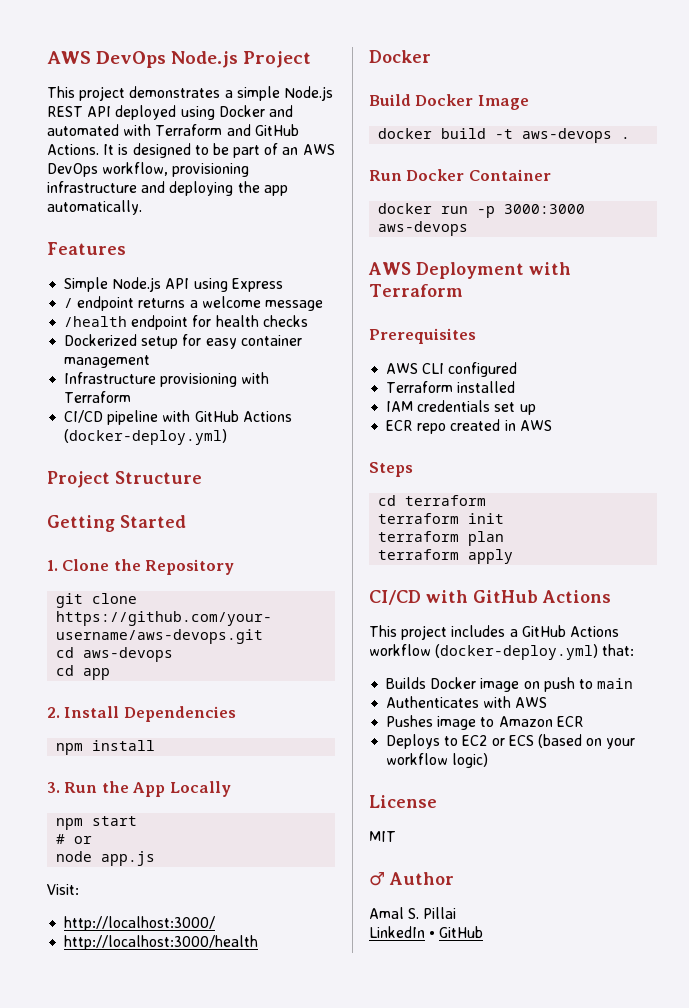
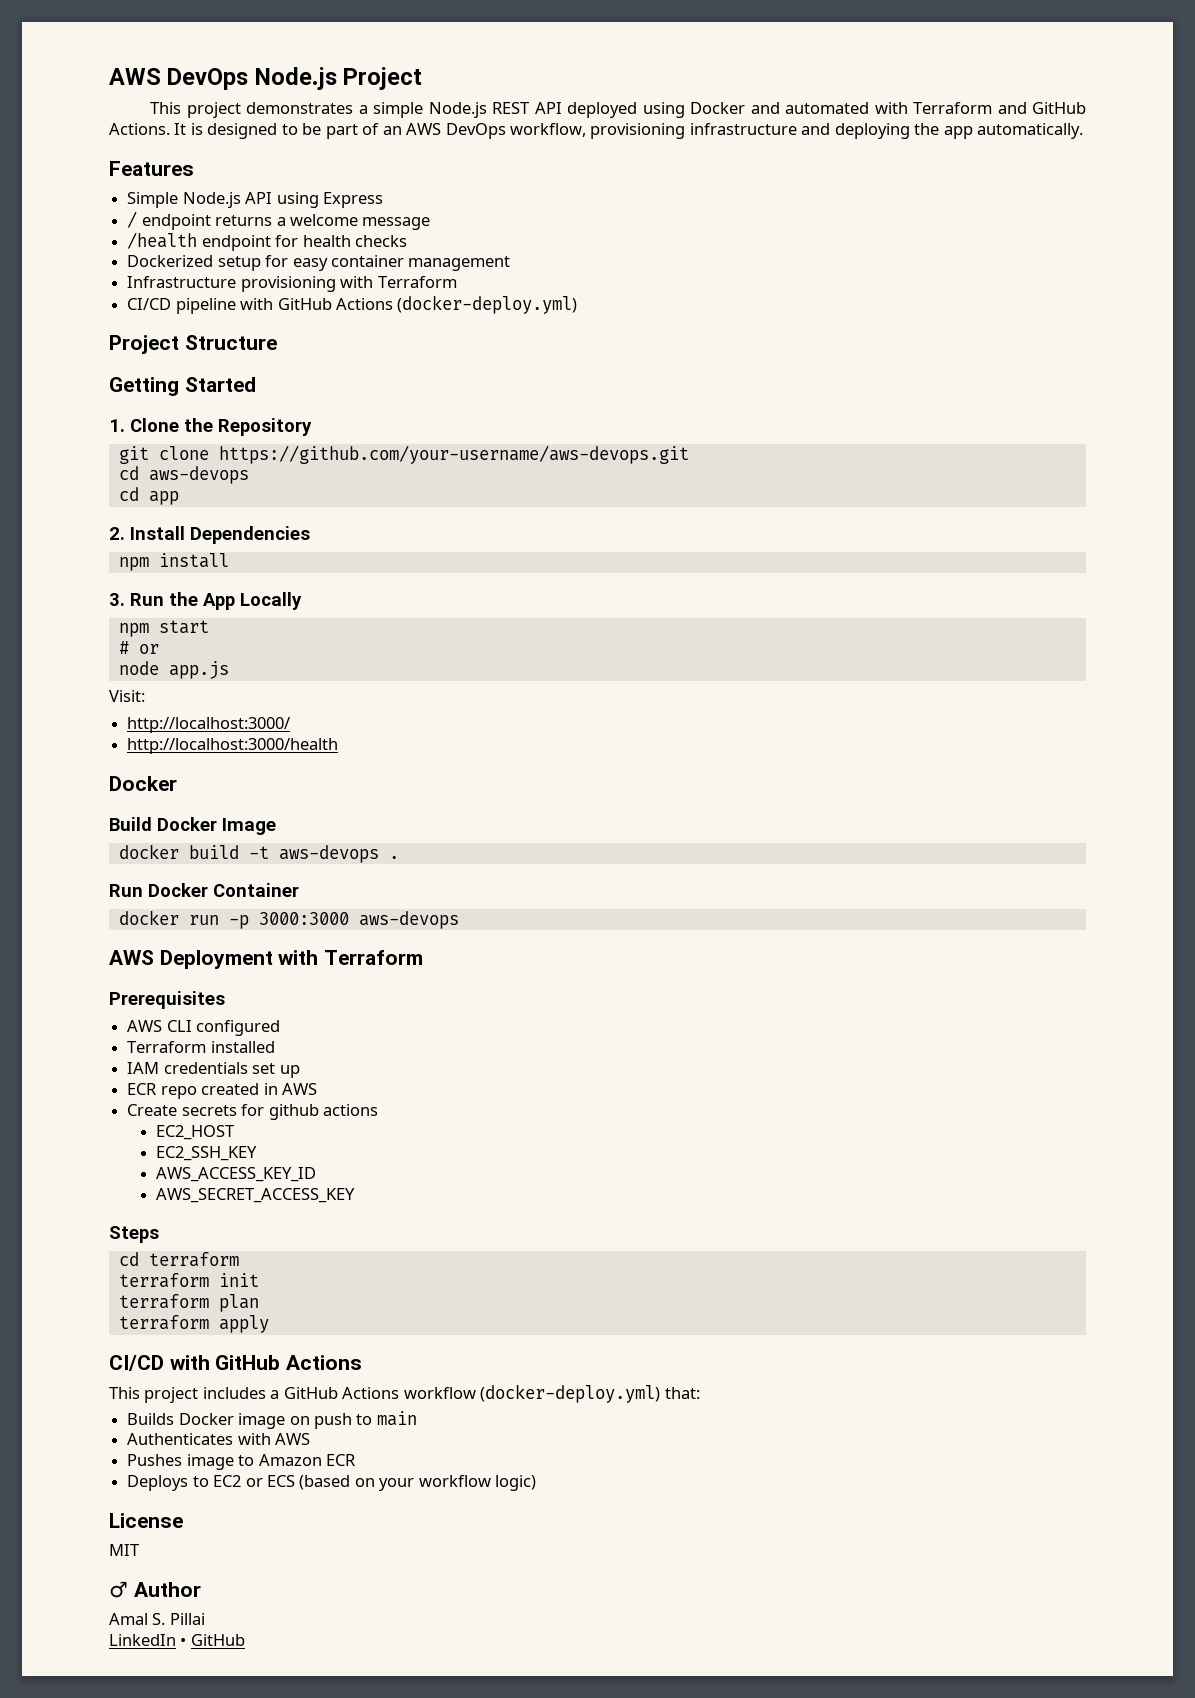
(552, 425) none -> [127,1104,378,1120] [156,1125,235,1140] [156,1146,258,1161] [156,1167,317,1182] [156,1188,356,1203] // Create secrets for github actions // EC2_HOST // EC2_SSH_KEY // AWS_ACCESS_KEY_ID // AWS_SECRET_ACCESS_KEY

